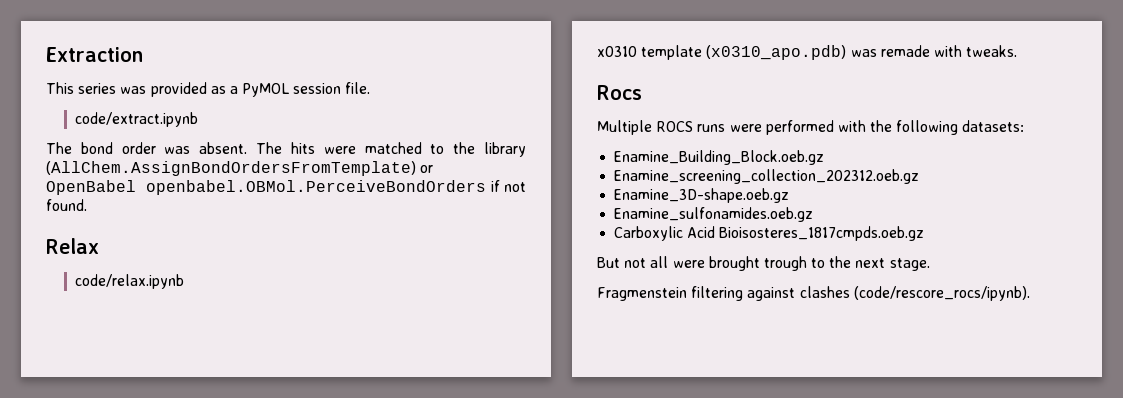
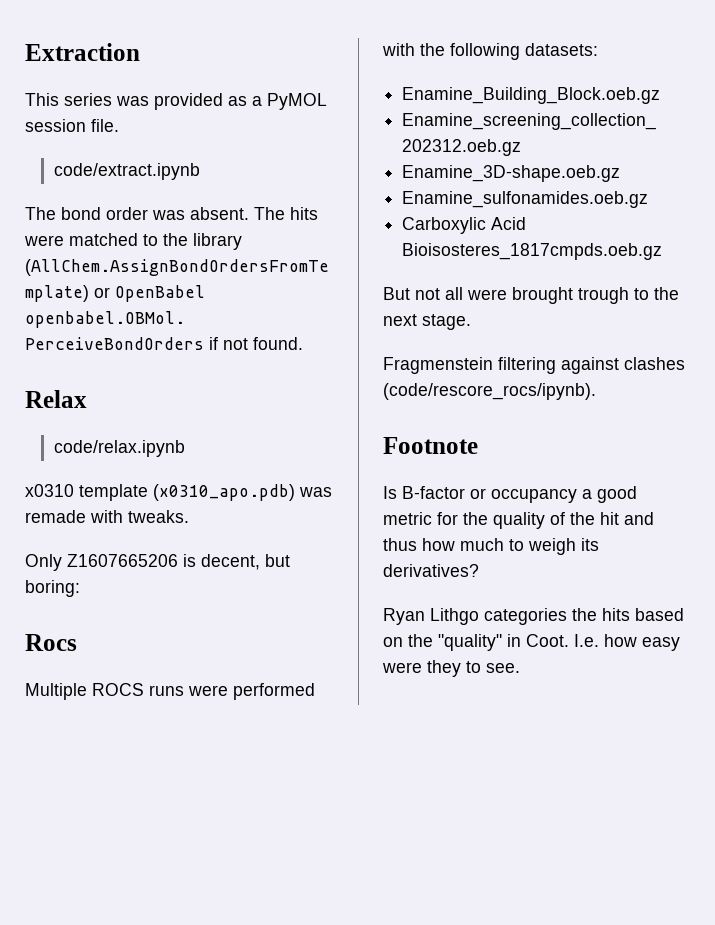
(1018, 51) none -> [25,554,290,571] [25,580,80,597] // Only Z1607665206 is decent, but boring:
(1030, 293) none -> [383,437,478,454] [383,486,637,503] [383,512,654,529] [383,538,599,555] [383,564,479,577] [383,608,684,625] [383,634,680,651] [382,660,520,677] // Footnote // Is B-factor or occupancy a good metric for the quality of the hit and thus how much to weigh its derivatives? // Ryan Lithgo categories the hits based on the "quality" in Coot. I.e. how easy were they to see.

